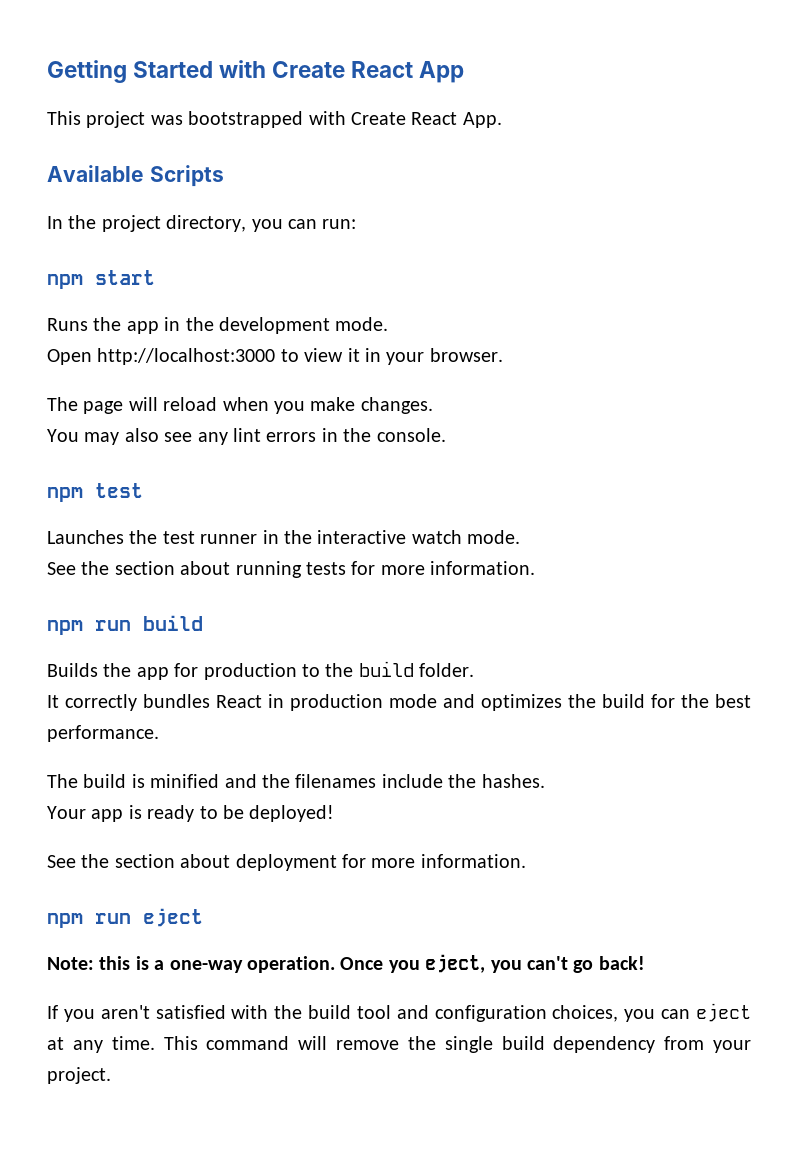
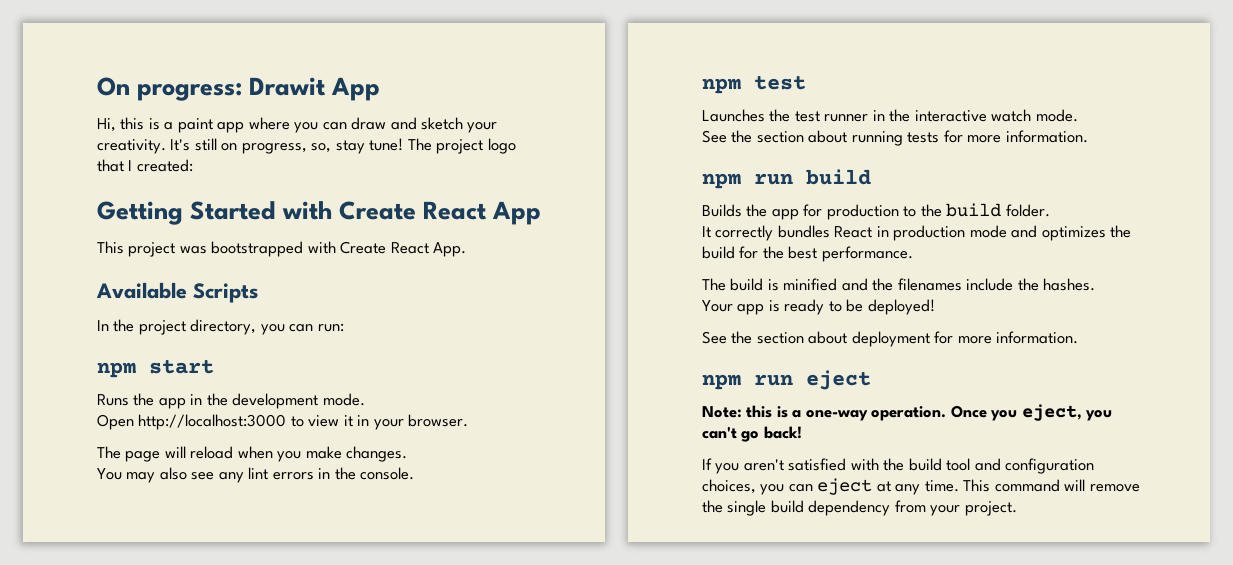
(47, 71) none -> [97,77,381,101] [97,117,498,133] [97,138,516,154] [97,159,193,172] On progress: Drawit App // Hi, this is a paint app where you can draw and sketch your creativity. It's still on progress, so, stay tune! The project logo that I created: //

